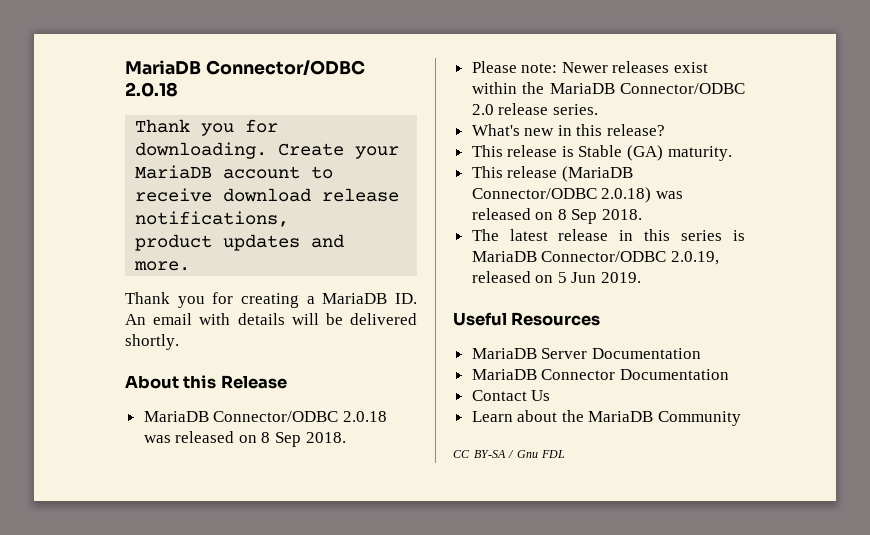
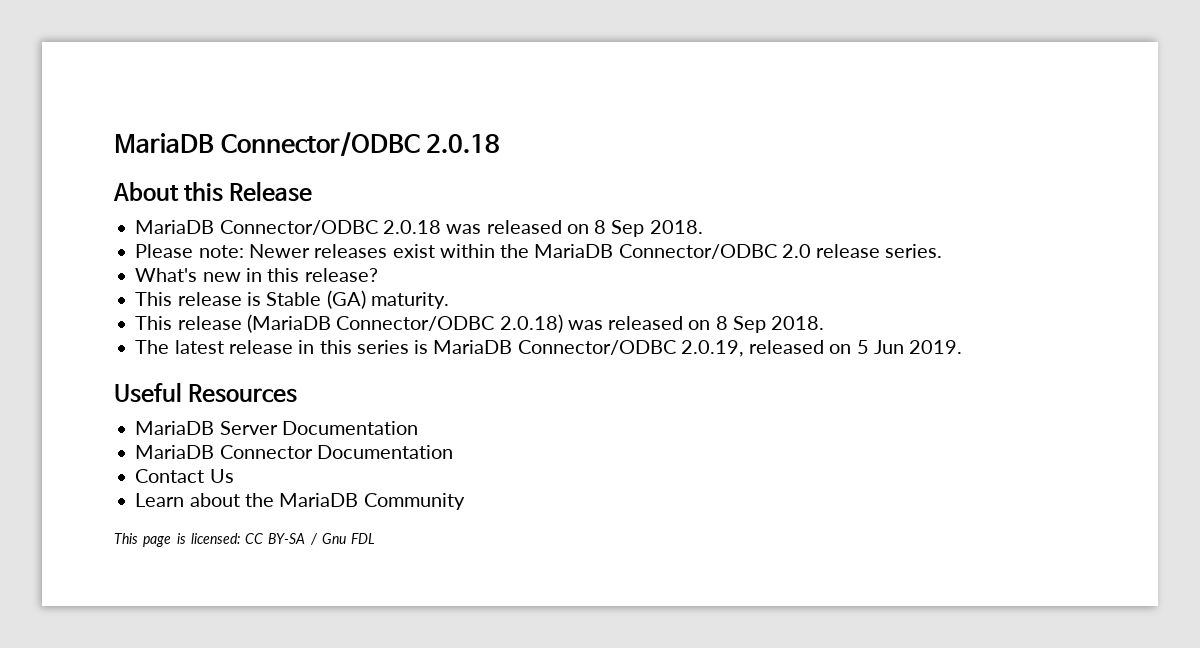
[125,60,365,76] [125,82,178,97] [135,119,279,136] [135,142,400,159] [135,165,334,179] [135,188,400,202] [135,211,290,227] [135,234,345,251] [134,261,191,271] [125,292,417,308] [125,313,417,325] [125,334,179,350] MariaDB Connector/ODBC 2.0.18 // Thank you for downloading. Create your MariaDB account to receive download release notifications, // product updates and more. // Thank you for creating a MariaDB ID. An email with details will be delivered shortly. -> [114,132,501,156] MariaDB Connector/ODBC 2.0.18
(742, 418) none -> [114,533,240,547] This page is licensed:

